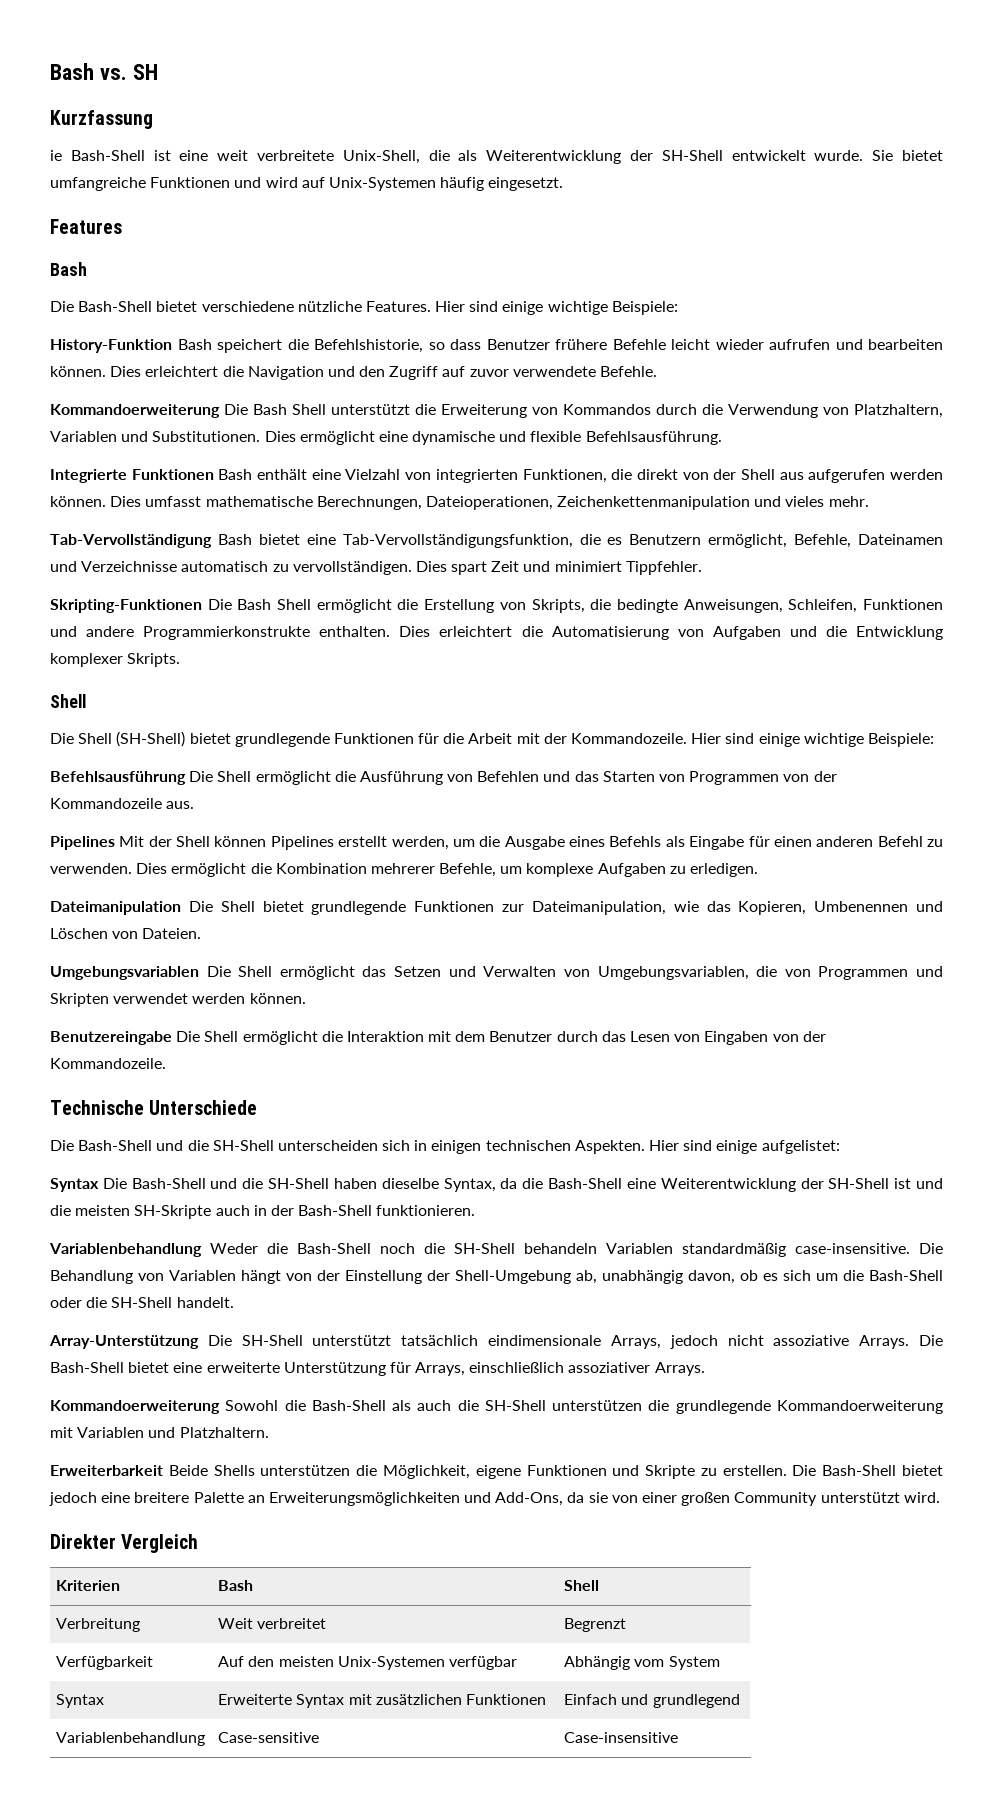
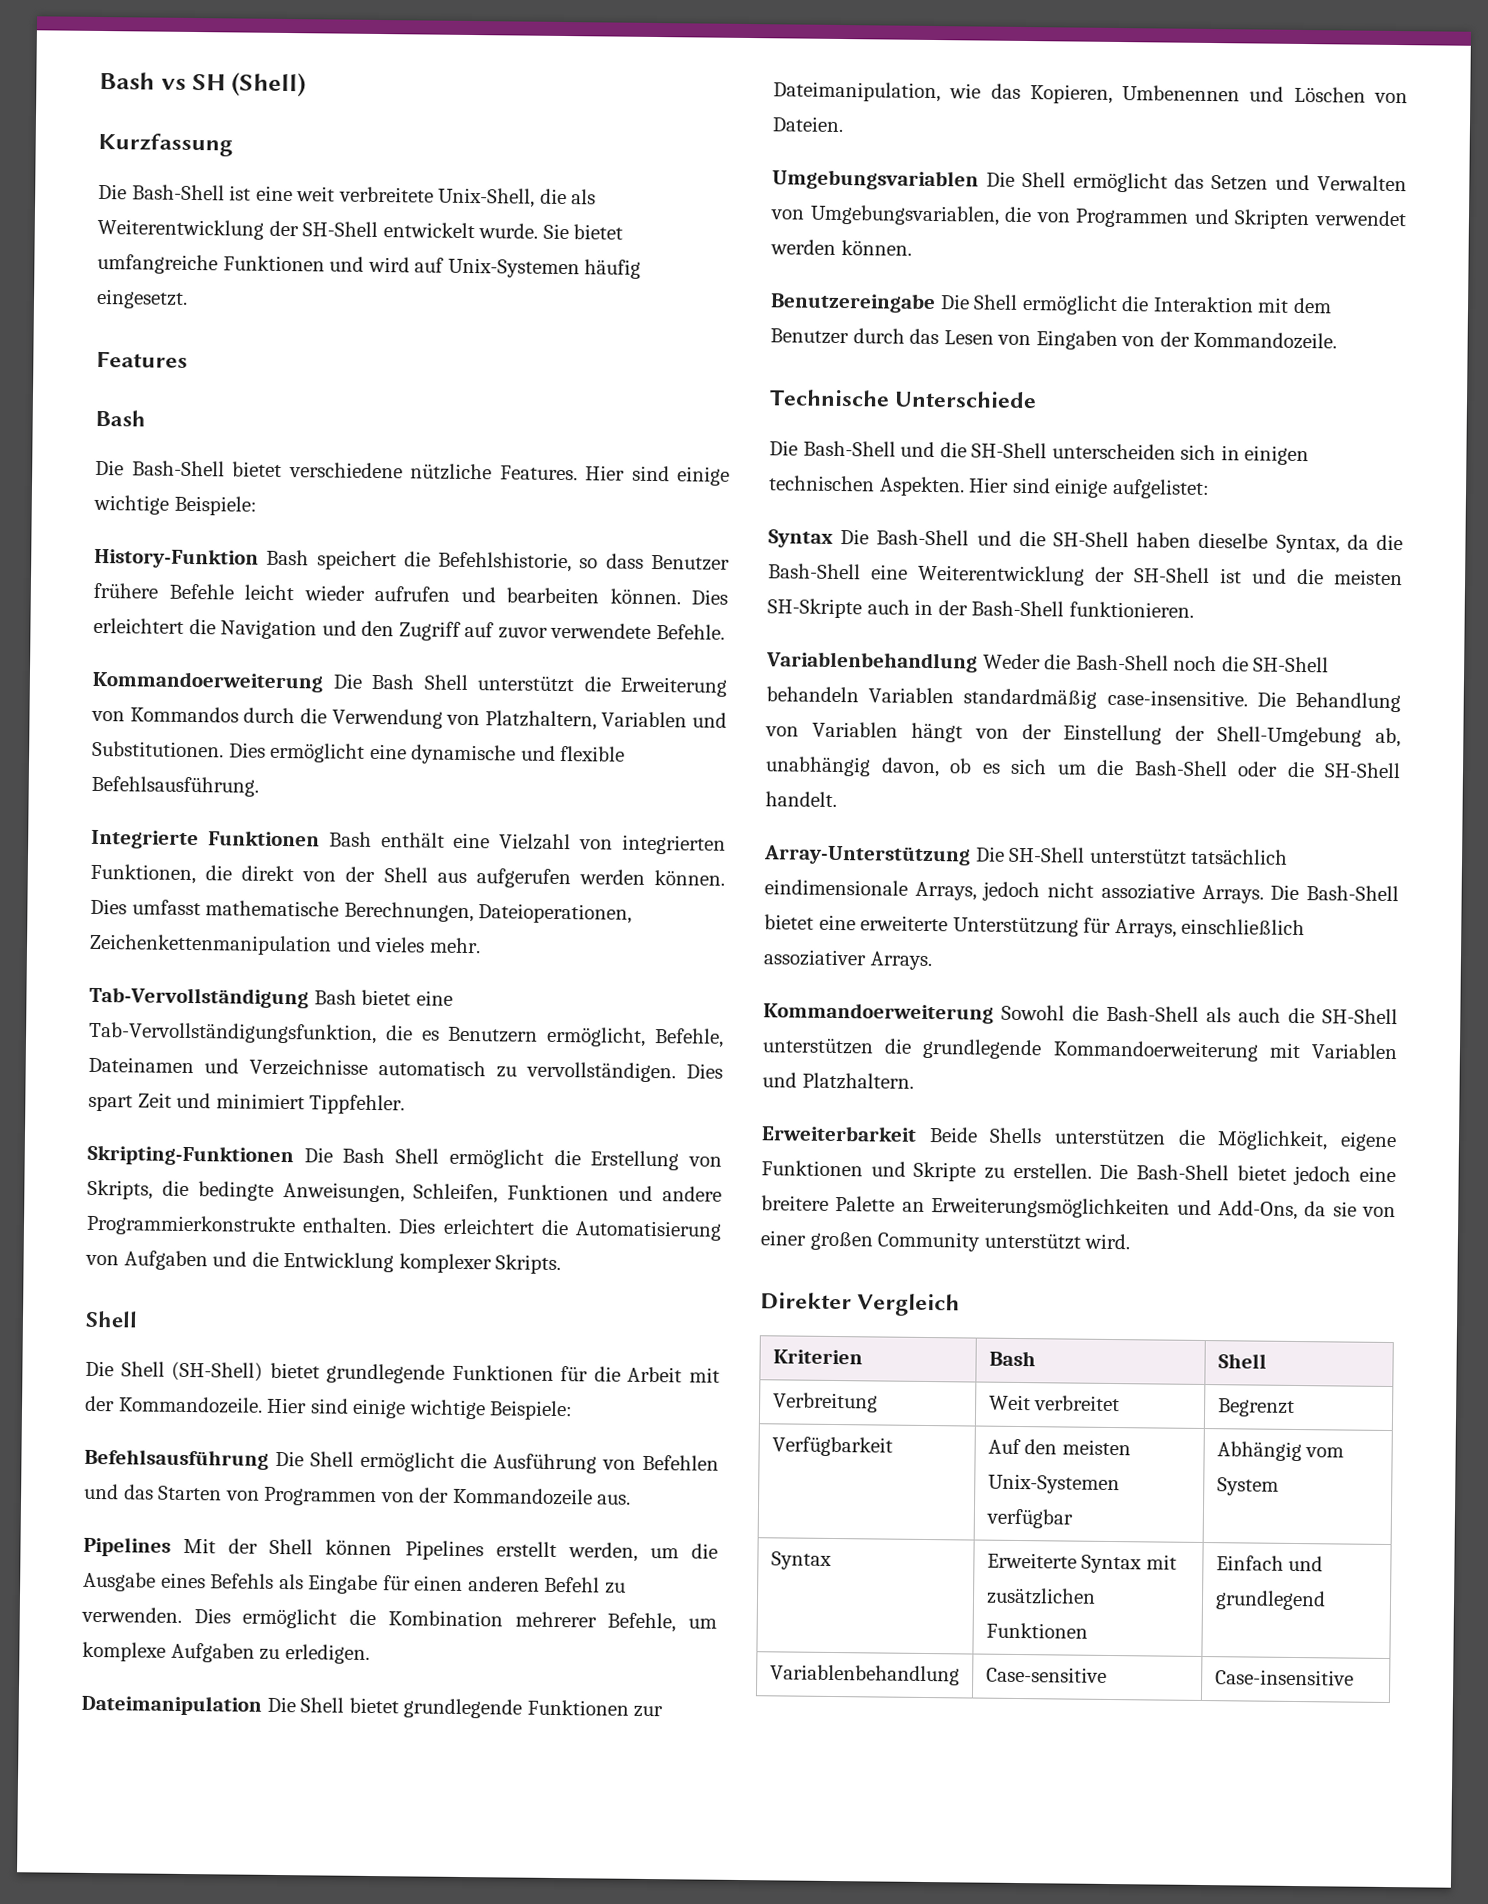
[50,63,127,80] Bash vs. -> [99,71,186,90] Bash vs
(158, 72) none -> [231,72,307,98] (Shell)
[50,150,62,161] ie -> [98,183,127,200] Die

